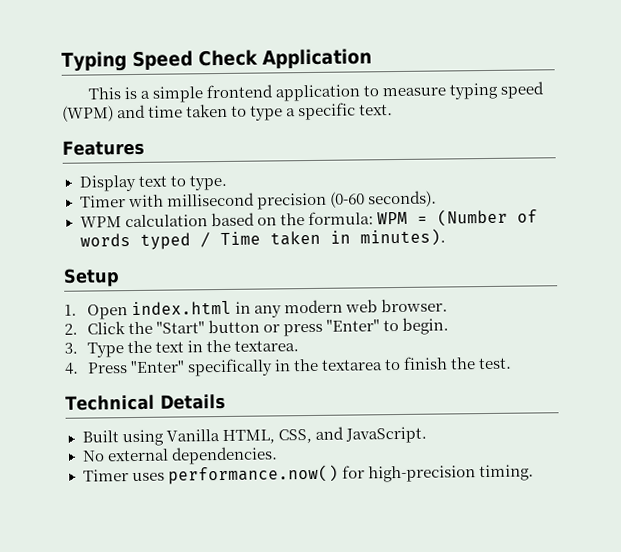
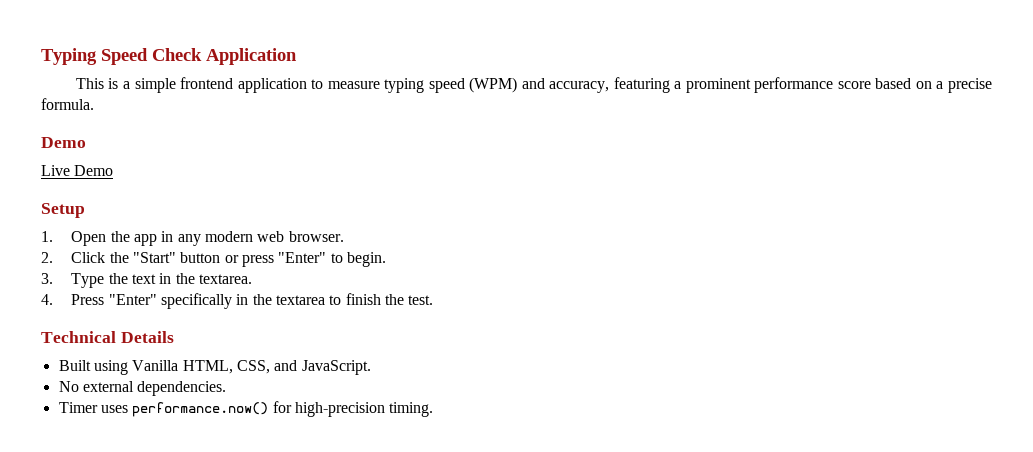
[148,102,394,121] [62,139,145,156] [78,174,228,192] [79,190,437,210] [79,208,538,228] [79,228,446,250] time taken to type a specific text. // Features // Display text to type. // Timer with millisecond precision (0-60 seconds). // WPM calculation based on the formula: WPM = (Number of words typed / Time taken in minutes). -> [549,77,992,93] [41,98,94,110] [41,137,86,148] [41,165,114,176] accuracy, featuring a prominent performance score based on a precise formula. // Demo // Live Demo
[130,300,232,316] index.html -> [110,231,158,246] the app

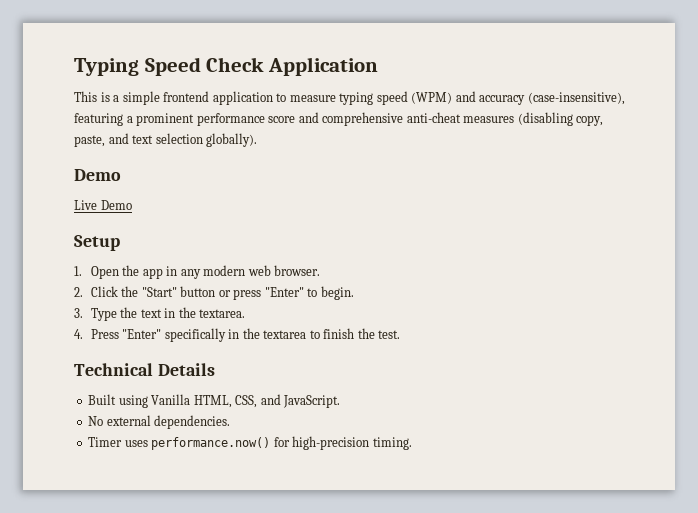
[549,81,610,93] accuracy, -> [479,92,625,105] accuracy (case-insensitive),
[875,78,992,93] [41,98,94,110] based on a precise formula. -> [298,112,604,126] [74,133,258,147] and comprehensive anti-cheat measures (disabling copy, paste, and text selection globally).

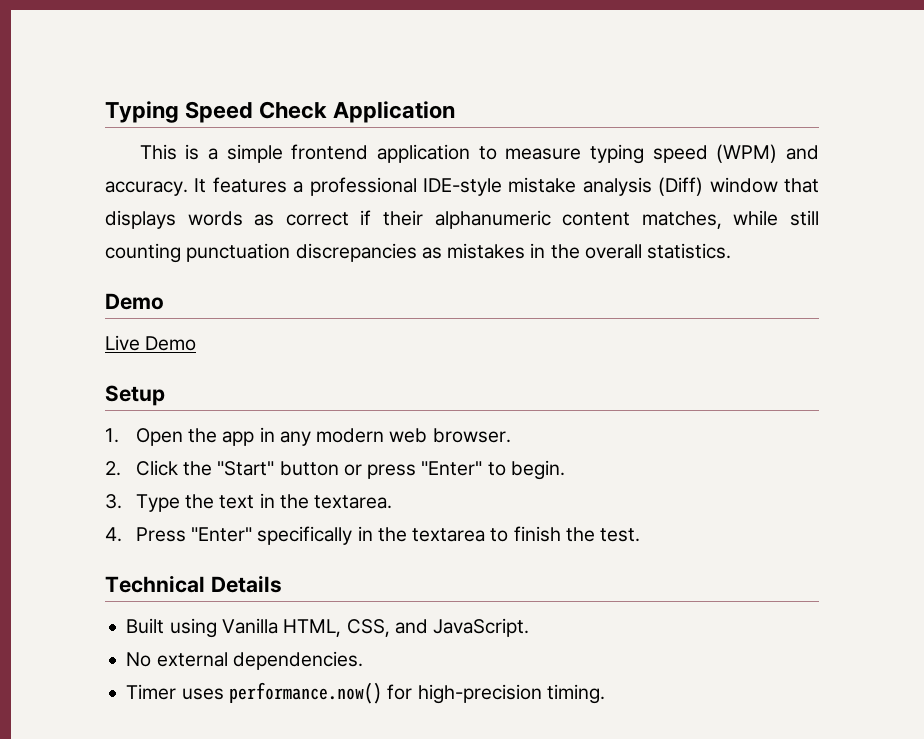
[479,92,625,105] [74,112,604,126] [74,133,258,147] accuracy (case-insensitive), featuring a prominent performance score and comprehensive anti-cheat measures (disabling copy, paste, and text selection globally). -> [105,177,819,196] [105,210,820,229] [105,243,732,263] accuracy. It features a professional IDE-style mistake analysis (Diff) window that displays words as correct if their alphanumeric content matches, while still counting punctuation discrepancies as mistakes in the overall statistics.

